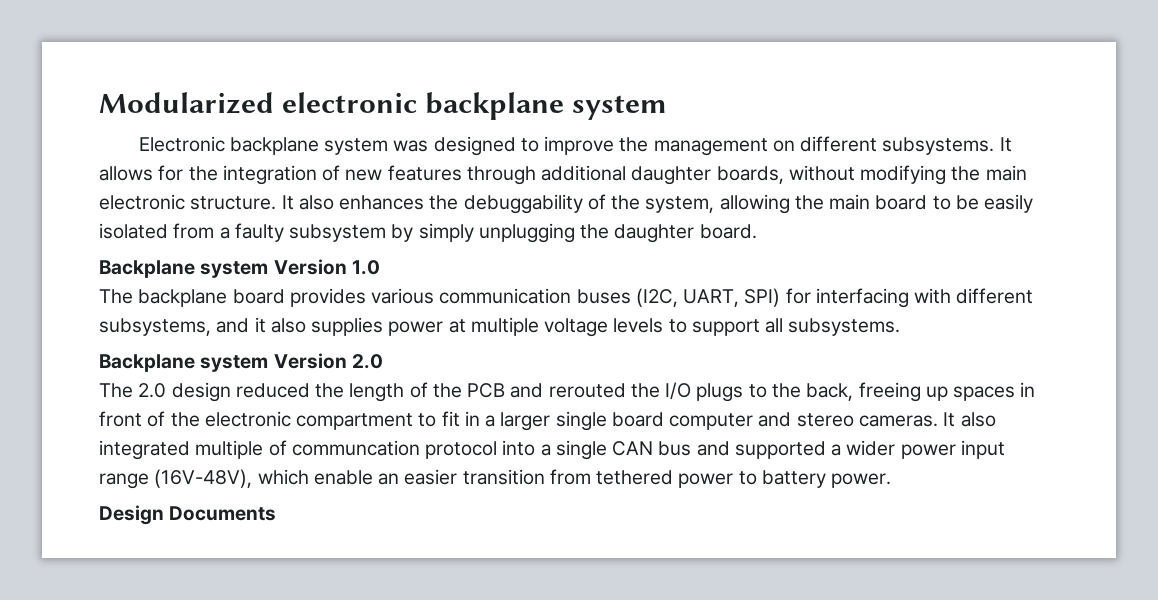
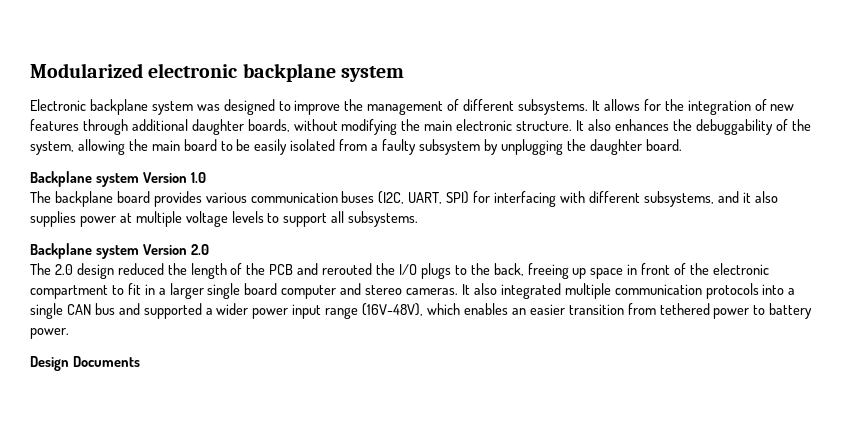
[772,140,795,152] on -> [447,99,460,111] of
[418,223,474,242] simply -> (498, 147) none
[953,386,1016,401] spaces -> [590,268,624,279] space
[268,440,498,459] of communcation protocol -> [614,283,759,299] communication protocols
[313,470,373,485] enable -> [463,303,508,315] enables

